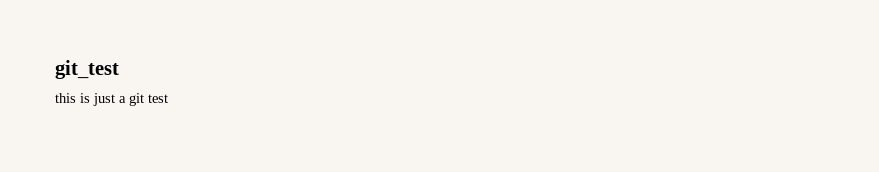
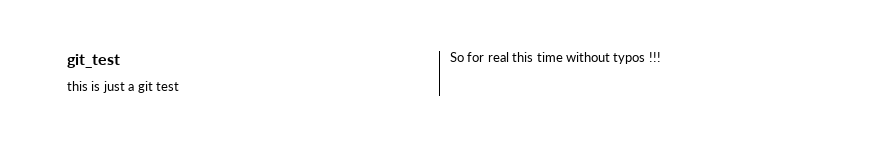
(168, 98) none -> [450,52,661,64] // So for real this time without typos !!!

